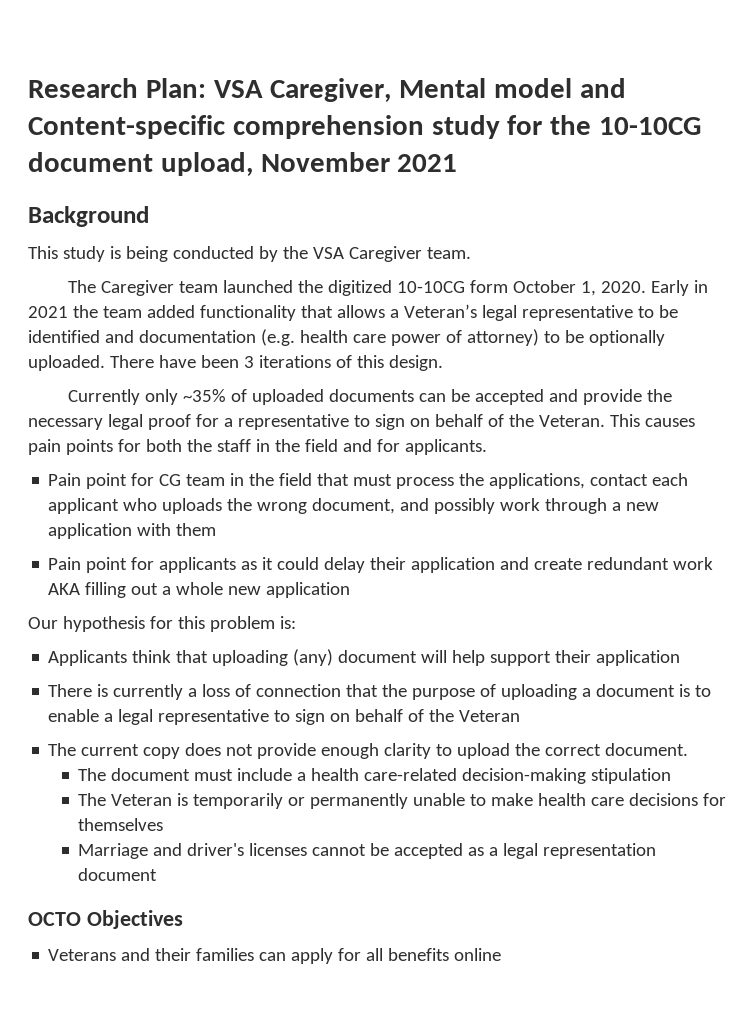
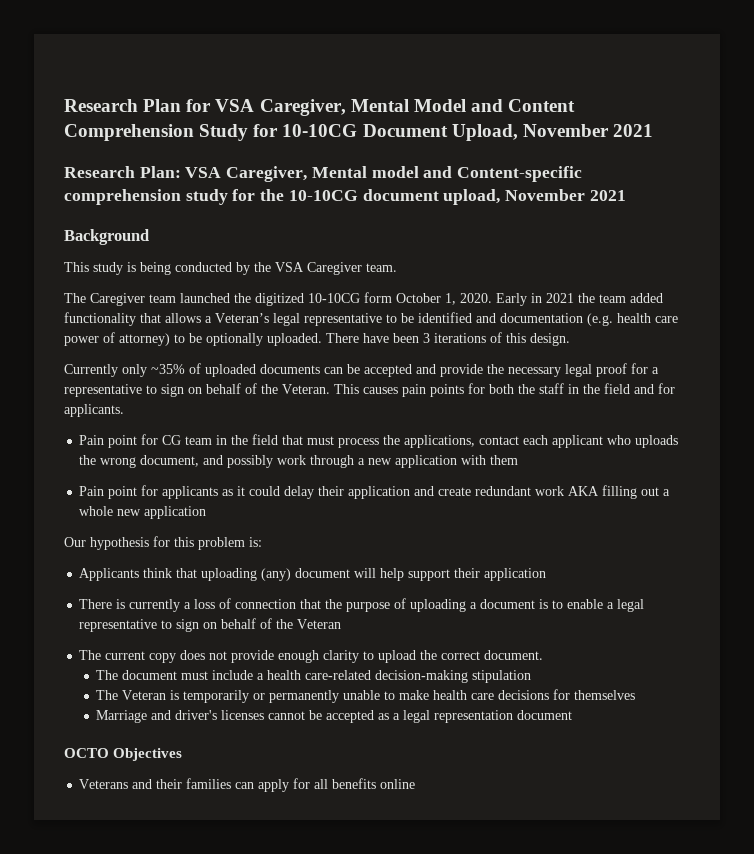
[28,78,138,98] Research -> [64,99,576,116] [64,124,653,141] [64,166,135,178] Research Plan for VSA Caregiver, Mental Model and Content Comprehension Study for 10-10CG Document Upload, November 2021 // Research

